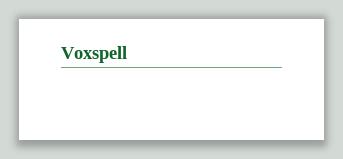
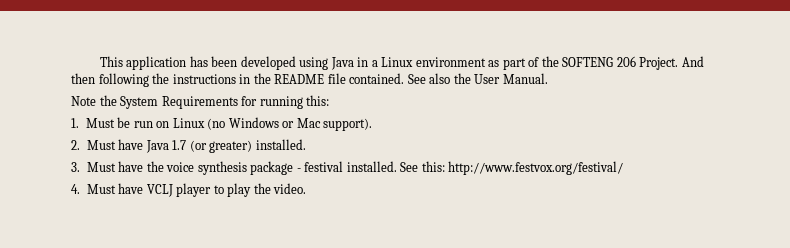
[61,46,127,63] Voxspell -> [99,56,704,70] [71,73,548,87] [71,95,330,109] [71,117,373,131] [71,139,306,153] [71,161,624,175] [71,183,307,197] This application has been developed using Java in a Linux environment as part of the SOFTENG 206 Project. And then following the instructions in the README file contained. See also the User Manual. // Note the System Requirements for running this: // 1. Must be run on Linux (no Windows or Mac support). // 2. Must have Java 1.7 (or greater) installed. // 3. Must have the voice synthesis package - festival installed. See this: http://www.festvox.org/festival/ // 4. Must have VCLJ player to play the video.

